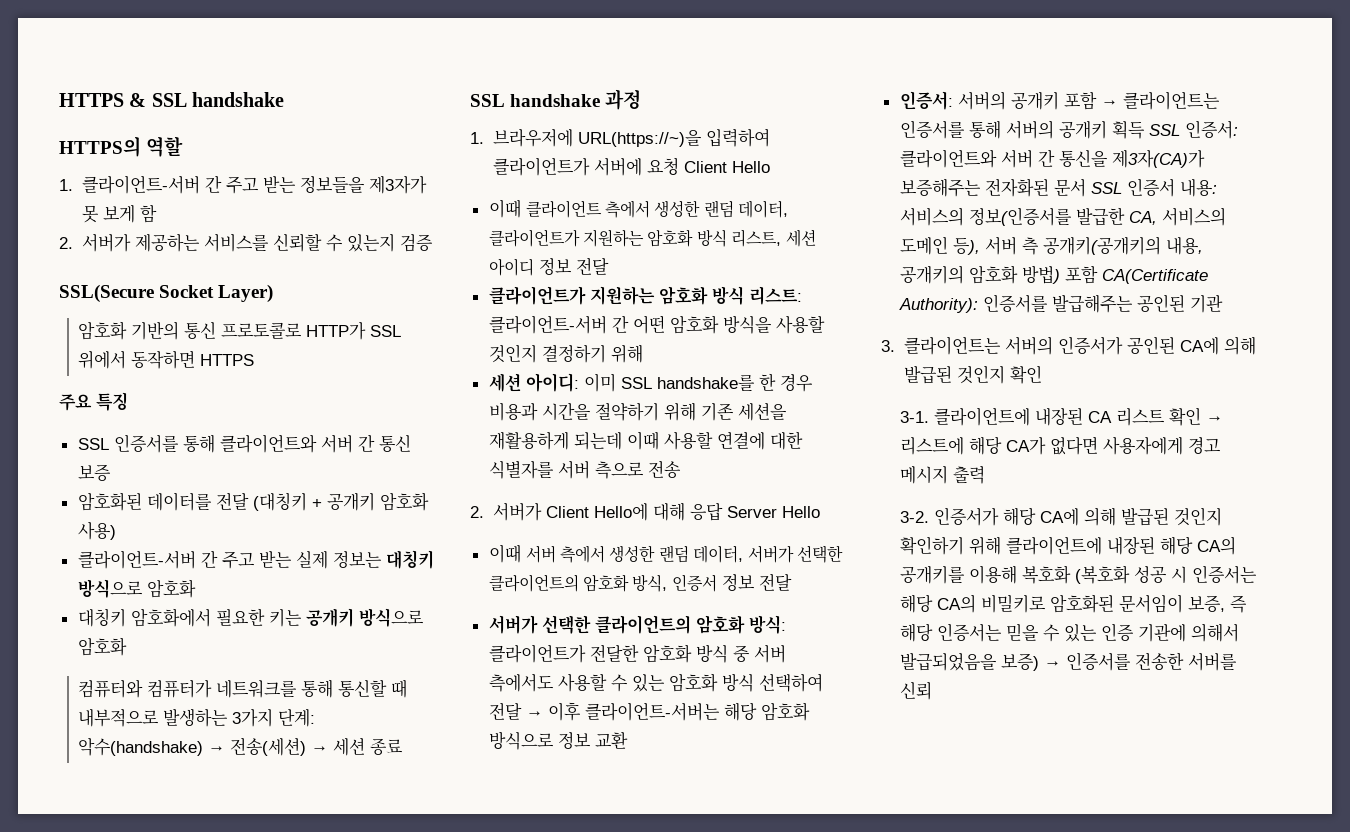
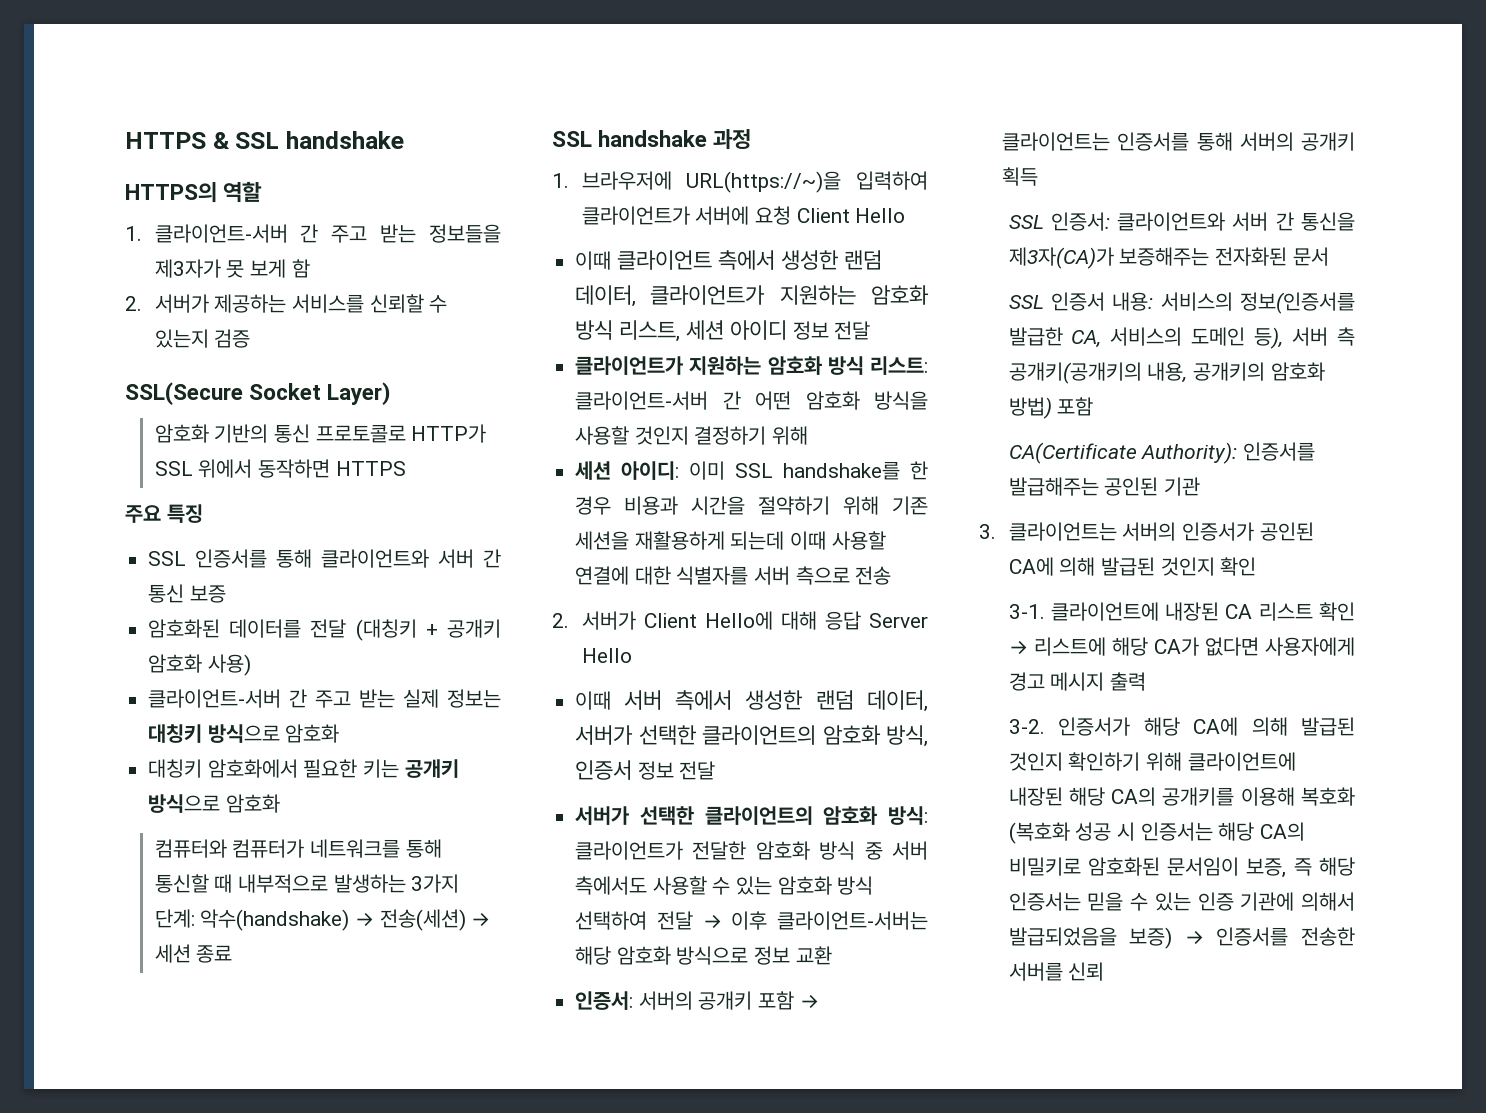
(1145, 130) none -> (1039, 176) //
(1086, 187) none -> (1329, 256) //
(1098, 274) none -> (1094, 406) //

